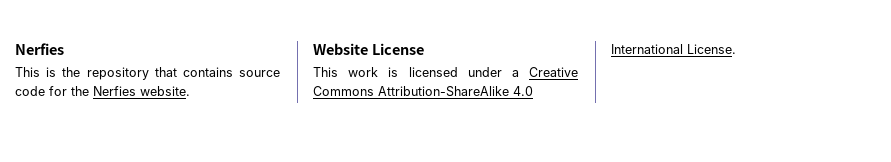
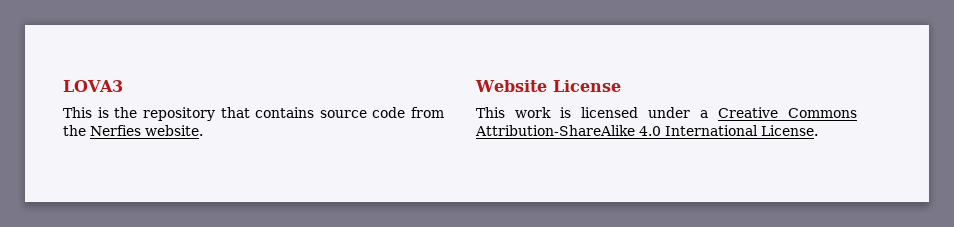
[15,43,64,55] Nerfies -> [63,80,123,92] LOVA3
[49,86,67,96] for -> [411,107,444,118] from

